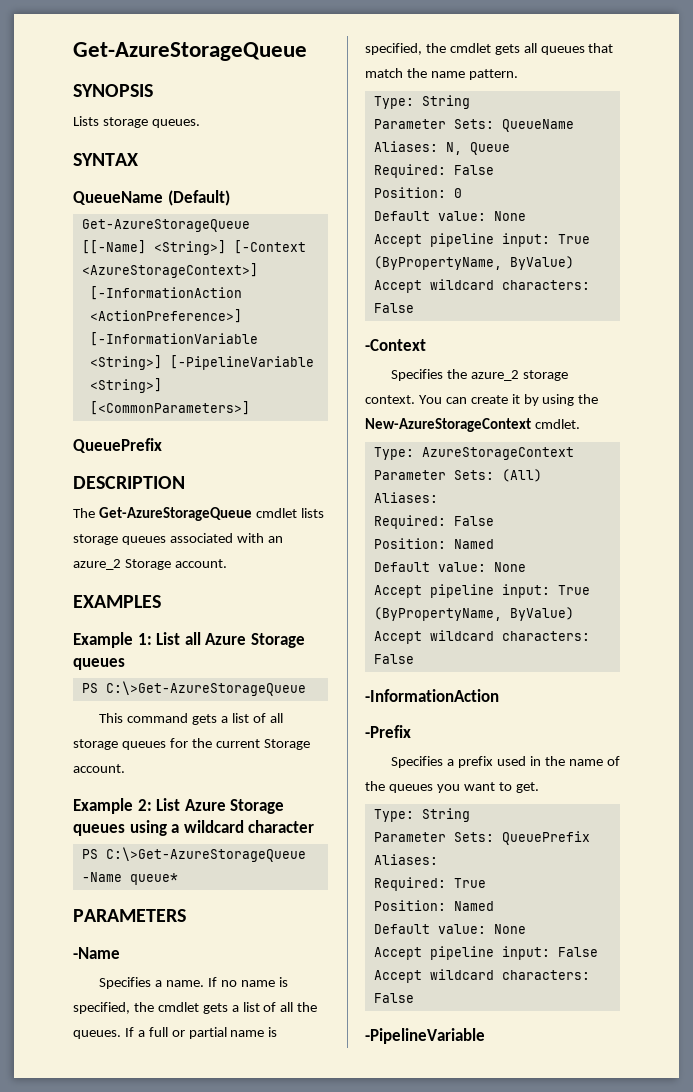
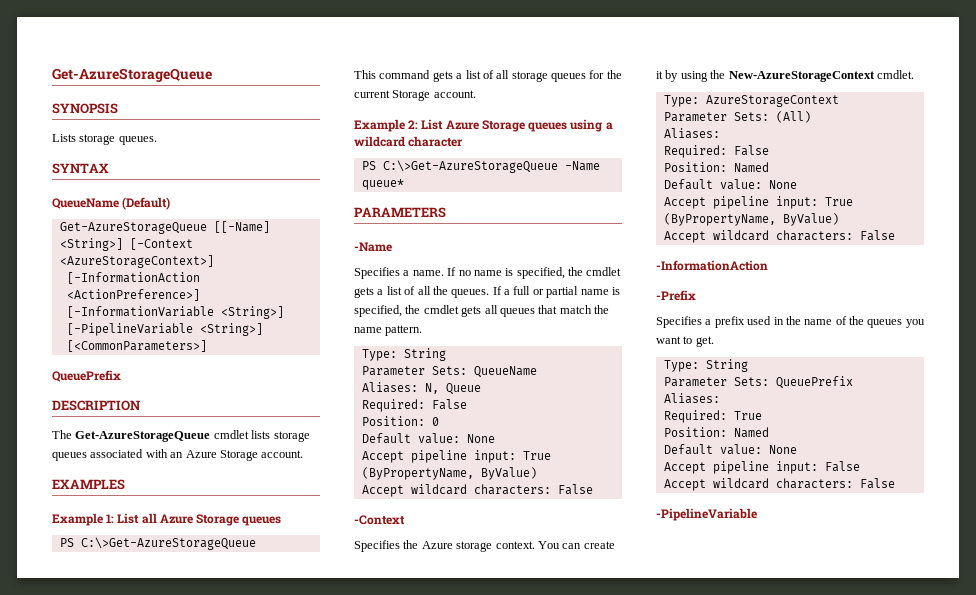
[73,559,121,570] azure_2 -> [185,450,217,458] Azure
[471,370,520,381] azure_2 -> [421,541,453,549] Azure

